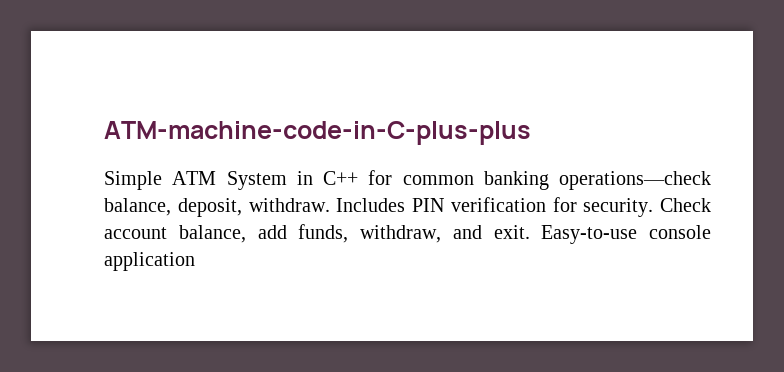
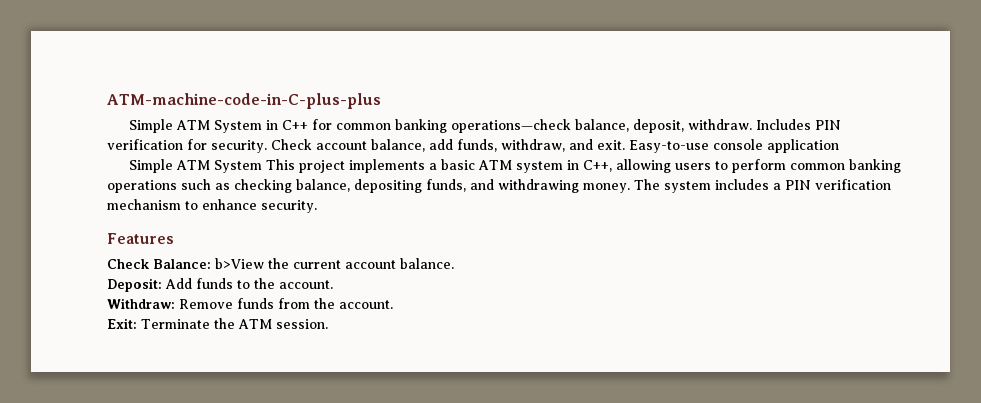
(195, 261) none -> [128,159,901,173] [107,179,891,193] [107,199,317,213] [107,233,174,244] [107,258,454,269] [107,278,333,292] [107,298,393,309] [107,318,328,329] // Simple ATM System This project implements a basic ATM system in C++, allowing users to perform common banking operations such as checking balance, depositing funds, and withdrawing money. The system includes a PIN verification mechanism to enhance security. // Features // Check Balance: b>View the current account balance. // Deposit: Add funds to the account. // Withdraw: Remove funds from the account. // Exit: Terminate the ATM session.

